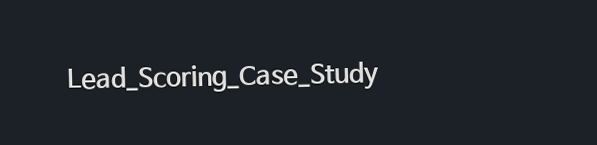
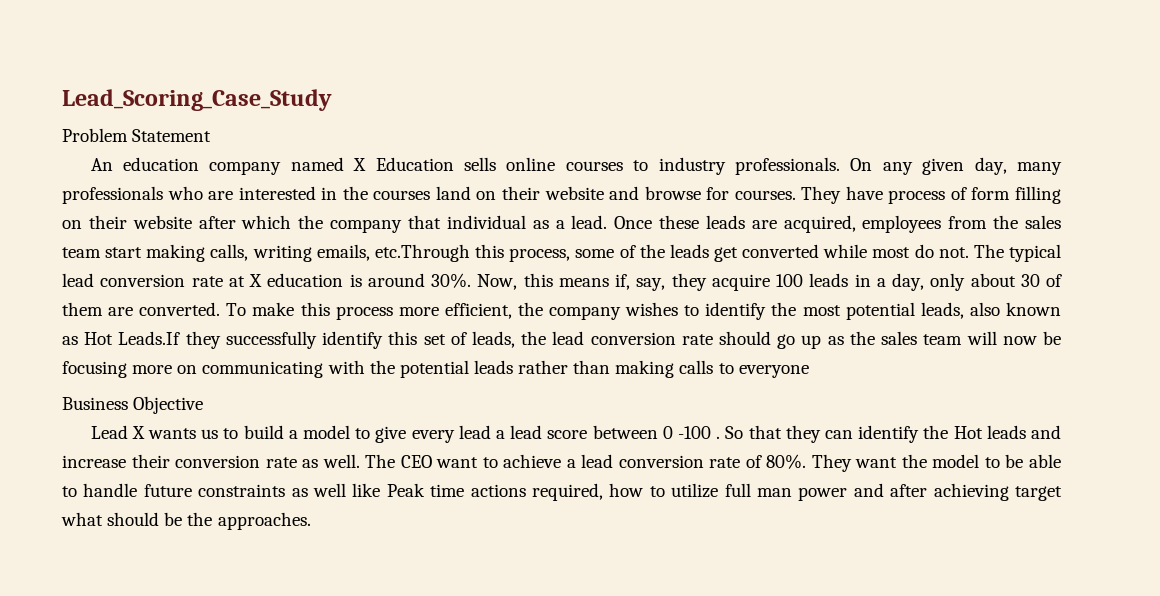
(380, 78) none -> [62,128,212,142] [90,157,1062,175] [62,186,1061,204] [62,215,1062,233] [62,244,1061,262] [62,273,1062,291] [62,302,1061,320] [62,331,1062,349] [62,360,809,378] [62,396,204,414] [90,425,1061,443] [62,454,1061,472] [62,483,1062,501] [61,512,311,530] // Problem Statement // An education company named X Education sells online courses to industry professionals. On any given day, many professionals who are interested in the courses land on their website and browse for courses. They have process of form filling on their website after which the company that individual as a lead. Once these leads are acquired, employees from the sales team start making calls, writing emails, etc.Through this process, some of the leads get converted while most do not. The typical lead conversion rate at X education is around 30%. Now, this means if, say, they acquire 100 leads in a day, only about 30 of them are converted. To make this process more efficient, the company wishes to identify the most potential leads, also known as Hot Leads.If they successfully identify this set of leads, the lead conversion rate should go up as the sales team will now be focusing more on communicating with the potential leads rather than making calls to everyone // Business Objective // Lead X wants us to build a model to give every lead a lead score between 0 -100 . So that they can identify the Hot leads and increase their conversion rate as well. The CEO want to achieve a lead conversion rate of 80%. They want the model to be able to handle future constraints as well like Peak time actions required, how to utilize full man power and after achieving target what should be the approaches.

